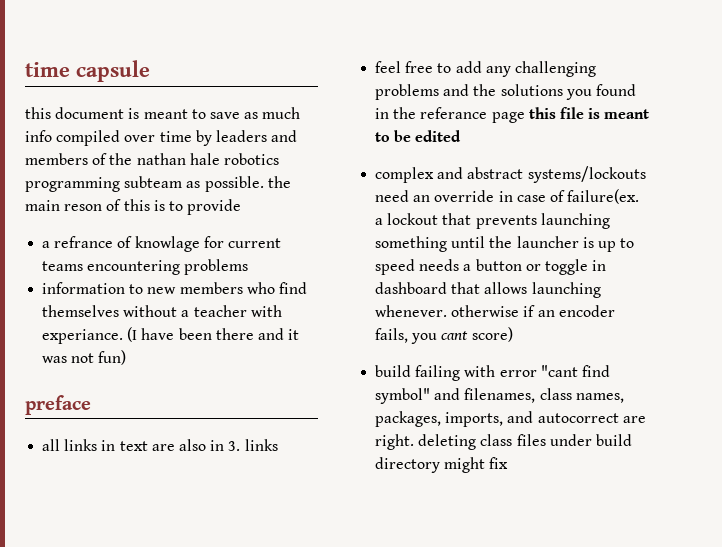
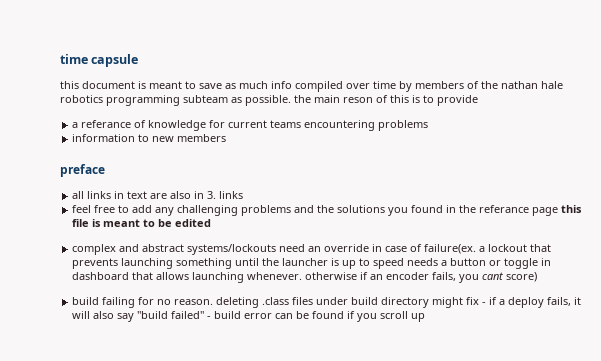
[215,130,298,142] leaders and -> (412, 86) none
[54,236,200,252] refrance of knowlage -> [81,120,207,131] referance of knowledge
[246,282,307,294] [42,305,282,317] [42,327,300,344] [42,350,127,365] who find themselves without a teacher with experiance. (I have been there and it was not fun) -> (227, 138) none
[464,365,610,377] [375,388,624,404] [375,411,646,427] [375,434,513,450] with error "cant find symbol" and filenames, class names, packages, imports, and autocorrect are right. deleting class -> [138,297,290,308] for no reason. deleting .class
(509, 463) none -> [482,297,582,308] [72,311,426,322] - if a deploy fails, it will also say "build failed" - build error can be found if you scroll up

